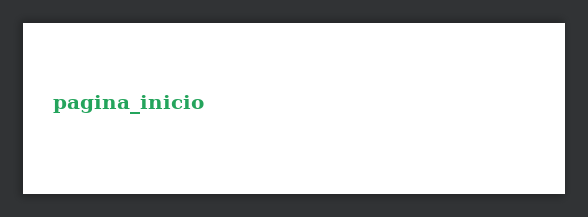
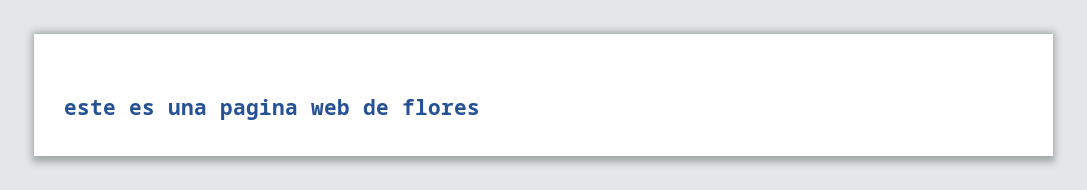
[53,95,204,114] pagina_inicio -> [64,99,480,120] este es una pagina web de flores

